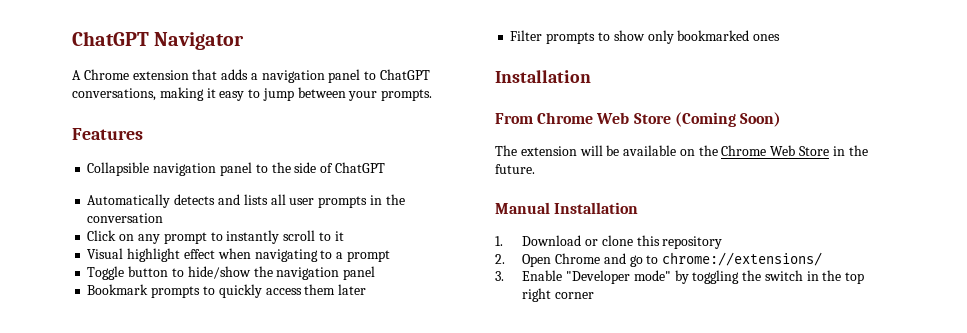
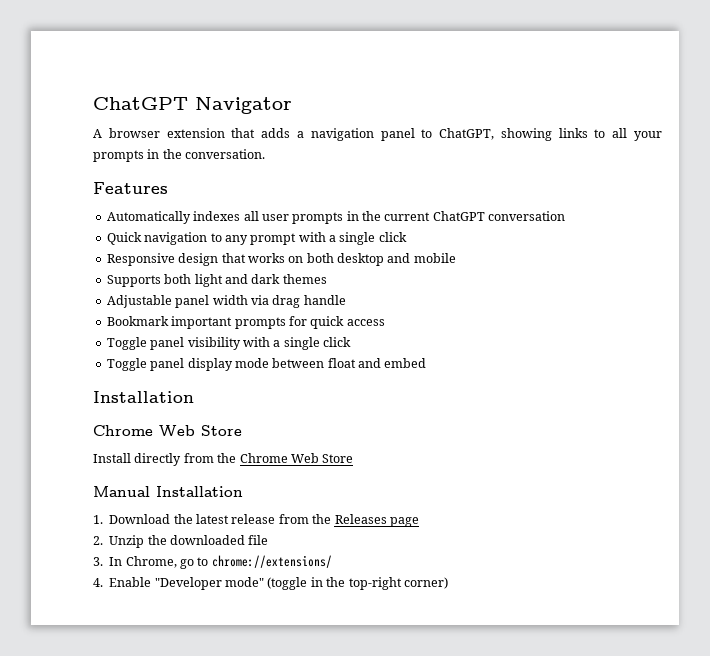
[83,69,129,80] Chrome -> [108,128,160,138] browser
[380,69,431,80] [72,87,433,101] [72,128,143,140] [87,162,385,176] [87,194,268,208] ChatGPT conversations, making it easy to jump between your prompts. // Features // Collapsible navigation panel to the side of ChatGPT // Automatically detects and lists -> [439,128,662,141] [93,149,266,162] [93,182,168,194] [106,211,241,224] ChatGPT, showing links to all your prompts in the conversation. // Features // Automatically indexes
(405, 199) none -> [384,211,485,221] current ChatGPT
[87,230,344,244] [87,248,390,262] [87,266,376,280] [87,284,367,298] [510,30,781,44] [495,70,591,83] [495,112,781,127] [495,145,695,156] Click on any prompt to instantly scroll to it // Visual highlight effect when navigating to a prompt // Toggle button to hide/show the navigation panel // Bookmark prompts to quickly access them later // Filter prompts to show only bookmarked ones // Installation // From Chrome Web Store (Coming Soon) // The extension will be available on -> [106,232,407,245] [106,253,456,266] [106,274,327,287] [106,295,346,308] [106,316,385,329] [106,337,351,350] [106,358,427,371] [93,391,194,403] [93,425,242,437] [93,453,214,466] Quick navigation to any prompt with a single click // Responsive design that works on both desktop and mobile // Supports both light and dark themes // Adjustable panel width via drag handle // Bookmark important prompts for quick access // Toggle panel visibility with a single click // Toggle panel display mode between float and embed // Installation // Chrome Web Store // Install directly from
[832,145,868,156] [495,164,535,174] in the future. -> (354, 458) none
[585,235,723,249] [495,253,626,267] or clone this repository // 2. Open Chrome and -> [173,514,419,527] [93,535,269,548] [93,556,177,568] the latest release from the Releases page // 2. Unzip the downloaded file // 3. In Chrome,
[495,271,504,281] 3. -> [93,578,103,587] 4.
[674,270,865,284] [522,288,595,302] by toggling the switch in the top right corner -> [267,577,448,590] (toggle in the top-right corner)

